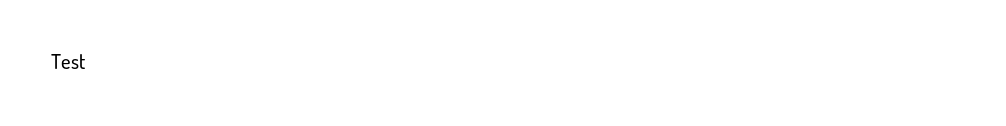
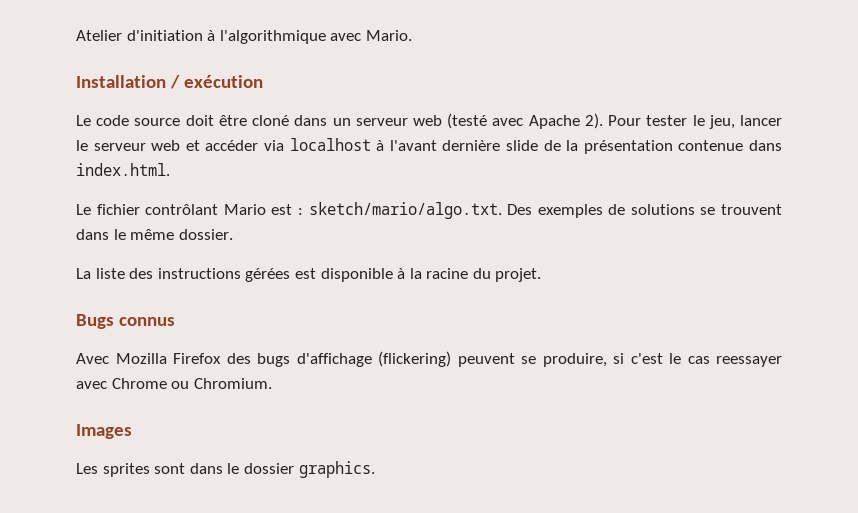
[51,54,85,69] Test -> [76,30,412,44] [76,75,263,89] [76,113,782,129] [76,138,783,154] [76,163,170,176] [76,202,783,219] [76,229,233,240] [76,268,542,282] [76,314,175,329] [76,351,782,367] [76,378,272,389] [76,424,132,439] [76,461,375,478] Atelier d'initiation à l'algorithmique avec Mario. // Installation / exécution // Le code source doit être cloné dans un serveur web (testé avec Apache 2). Pour tester le jeu, lancer le serveur web et accéder via localhost à l'avant dernière slide de la présentation contenue dans index.html. // Le fichier contrôlant Mario est : sketch/mario/algo.txt. Des exemples de solutions se trouvent dans le même dossier. // La liste des instructions gérées est disponible à la racine du projet. // Bugs connus // Avec Mozilla Firefox des bugs d'affichage (flickering) peuvent se produire, si c'est le cas reessayer avec Chrome ou Chromium. // Images // Les sprites sont dans le dossier graphics.

